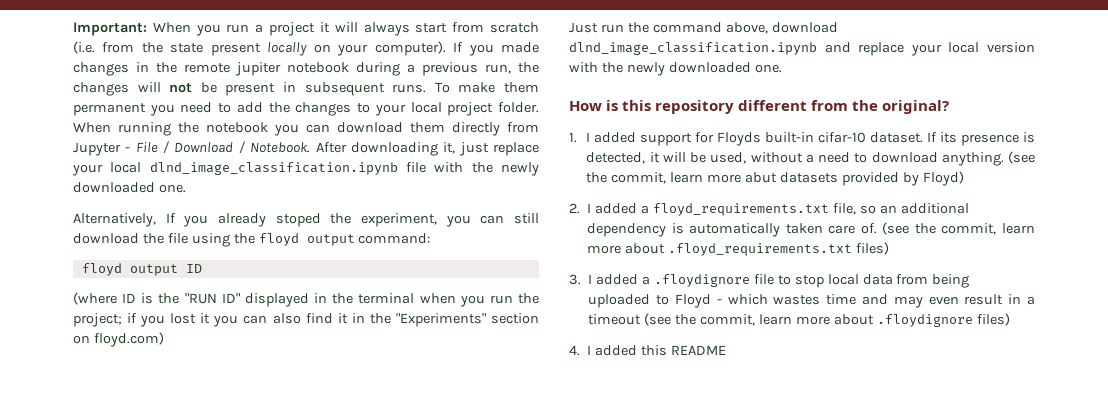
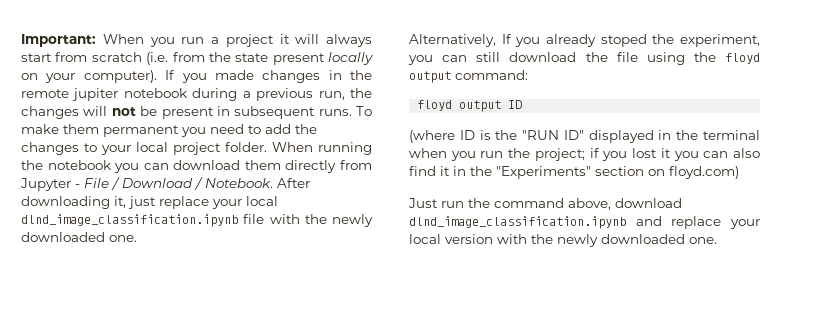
[569,100,950,114] [569,132,1035,146] [586,151,1035,166] [586,171,964,186] [569,203,969,216] [587,222,1035,237] [587,242,889,256] [569,274,970,288] [588,294,1035,308] [588,313,1010,327] [569,345,726,356] // How is this repository different from the original? // 1. I added support for Floyds built-in cifar-10 dataset. If its presence is detected, it will be used, without a need to download anything. (see the commit, learn more abut datasets provided by Floyd) // 2. I added a floyd_requirements.txt file, so an additional dependency is automatically taken care of. (see the commit, learn more about .floyd_requirements.txt files) // 3. I added a .floydignore file to stop local data from being uploaded to Floyd - which wastes time and may even result in a timeout (see the commit, learn more about .floydignore files) // 4. I added this README -> (717, 240) none

